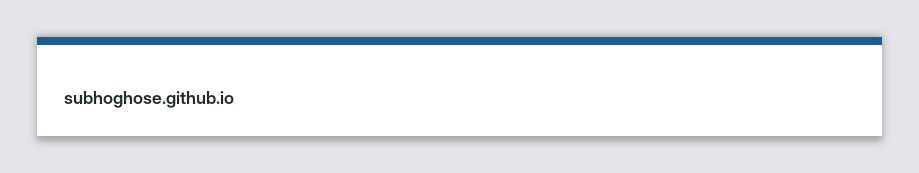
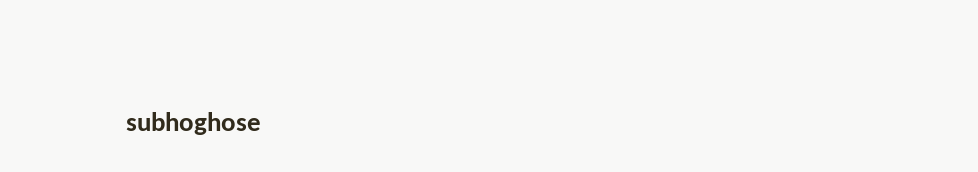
[64,91,234,108] subhoghose.github.io -> [126,112,261,135] subhoghose

